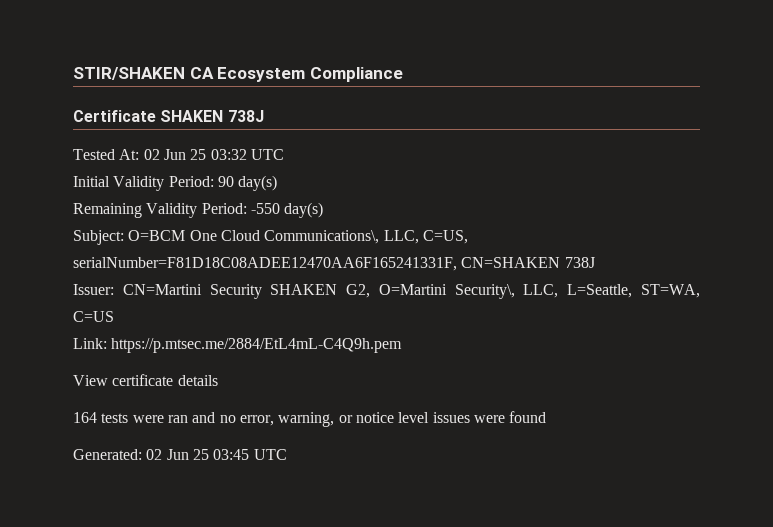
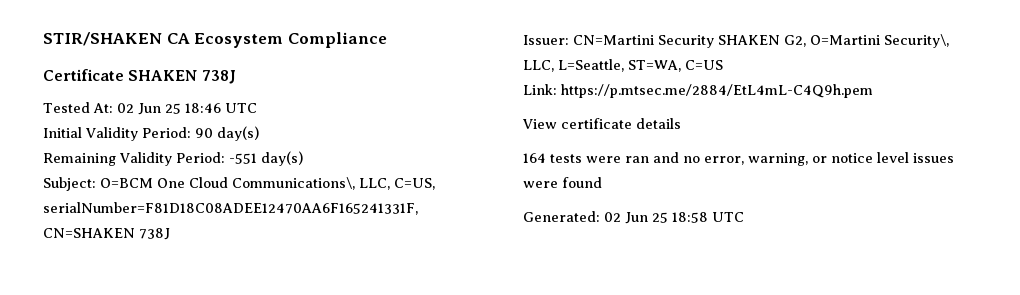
[210,149,247,160] 03:32 -> [184,103,221,113] 18:46
[250,203,280,214] -550 -> [229,153,257,164] -551
[213,449,250,460] 03:45 -> [672,212,708,223] 18:58

